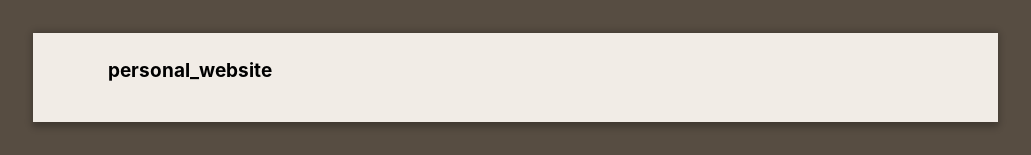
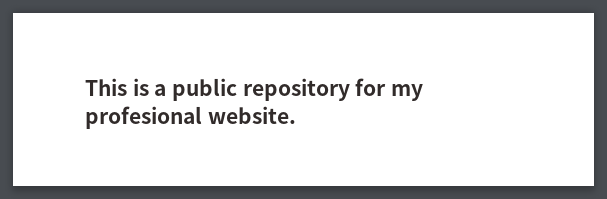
[108,62,272,81] personal_website -> [85,78,424,101] [85,106,296,129] This is a public repository for my profesional website.

